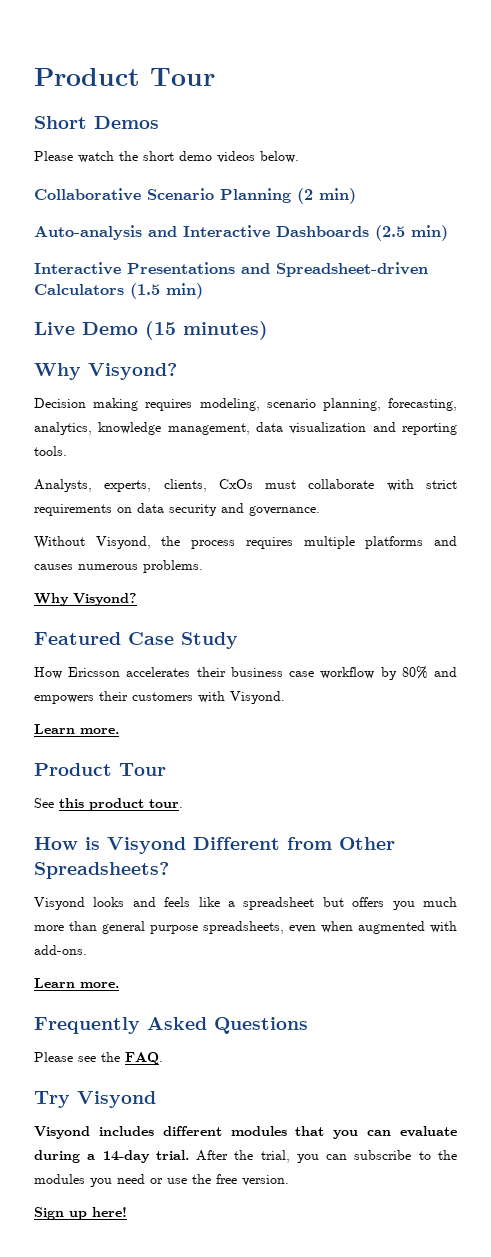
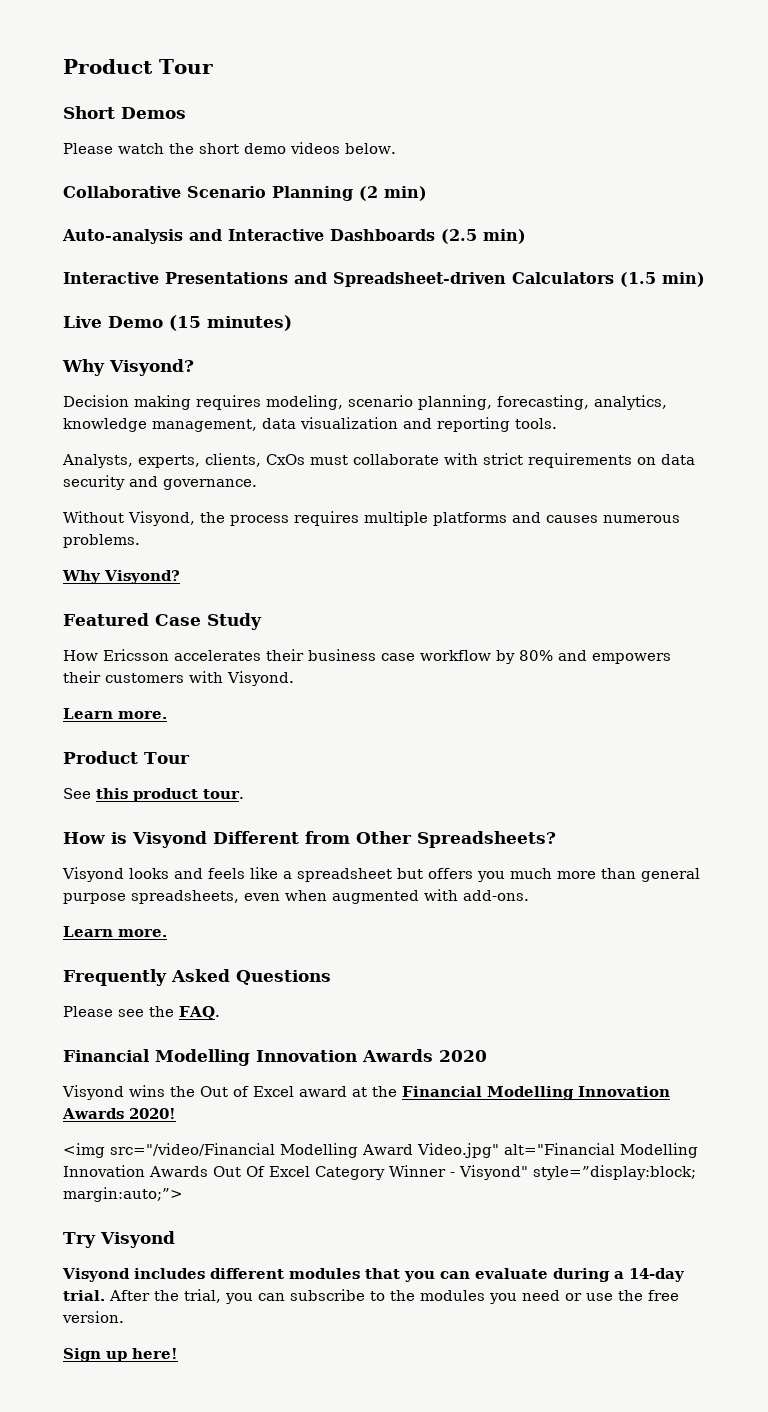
(163, 1058) none -> [63,1049,487,1066] [62,1085,670,1100] [62,1108,176,1119] [63,1143,698,1158] [63,1165,696,1180] [63,1187,183,1202] // Financial Modelling Innovation Awards 2020 // Visyond wins the Out of Excel award at the Financial Modelling Innovation Awards 2020! // <img src="/video/Financial Modelling Award Video.jpg" alt="Financial Modelling Innovation Awards Out Of Excel Category Winner - Visyond" style=”display:block; margin:auto;”>

